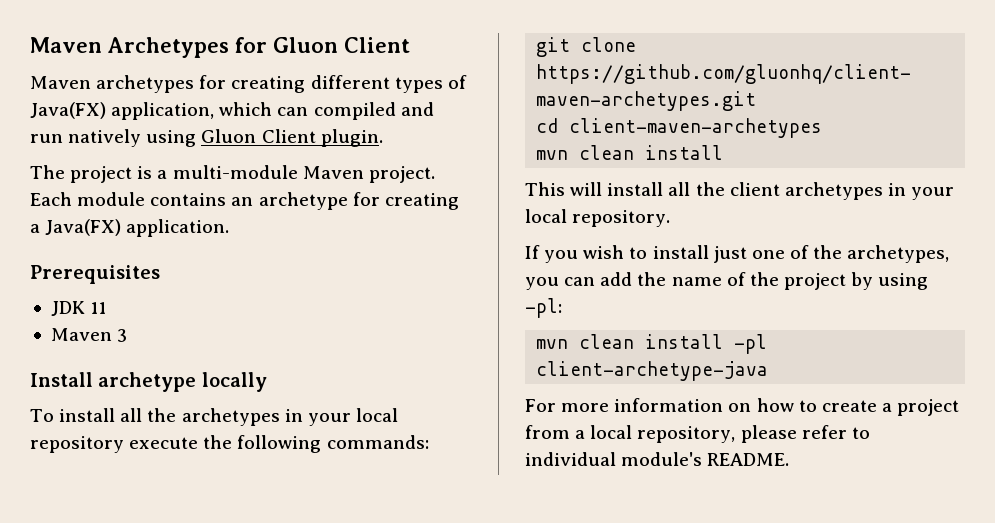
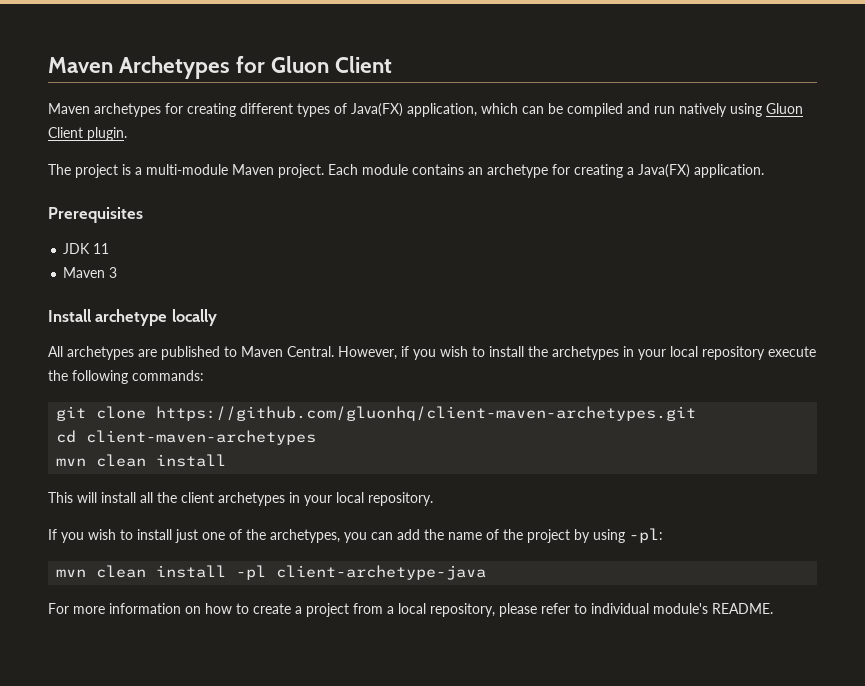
(309, 111) none -> [548,103,563,114] be
[30,408,143,422] To install all -> [48,346,524,360] All archetypes are published to Maven Central. However, if you wish to install

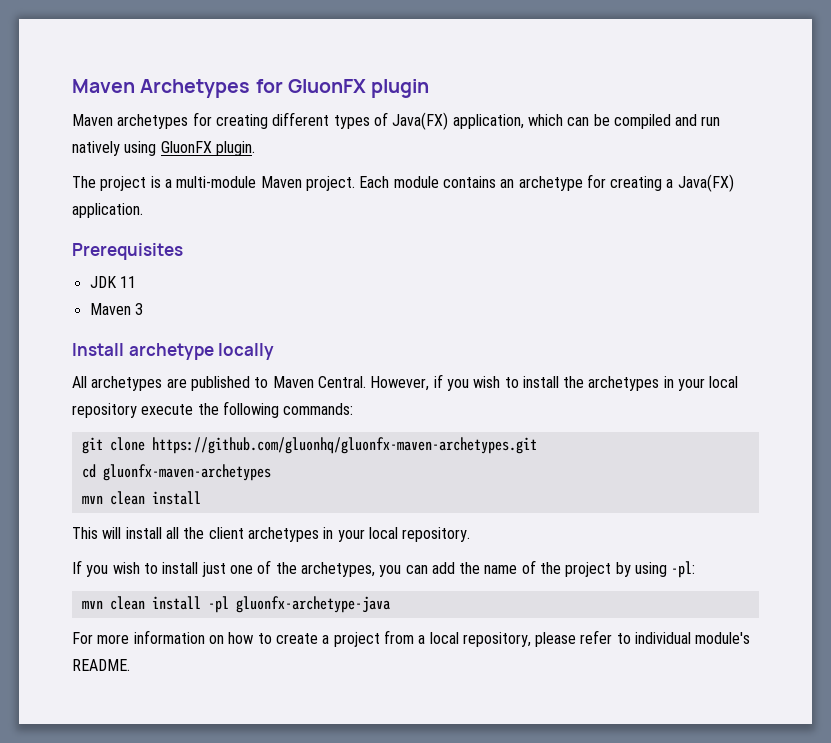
[271,56,393,73] Gluon Client -> [287,79,430,98] GluonFX plugin
[766,103,803,114] [48,127,83,138] Gluon Client -> [160,141,212,153] GluonFX
[156,406,697,421] https://github.com/gluonhq/client-maven-archetypes.git -> [151,437,537,454] https://github.com/gluonhq/gluonfx-maven-archetypes.git
[86,430,317,445] client-maven-archetypes -> [102,464,271,481] gluonfx-maven-archetypes
[276,565,487,580] client-archetype-java -> [235,596,390,613] gluonfx-archetype-java

